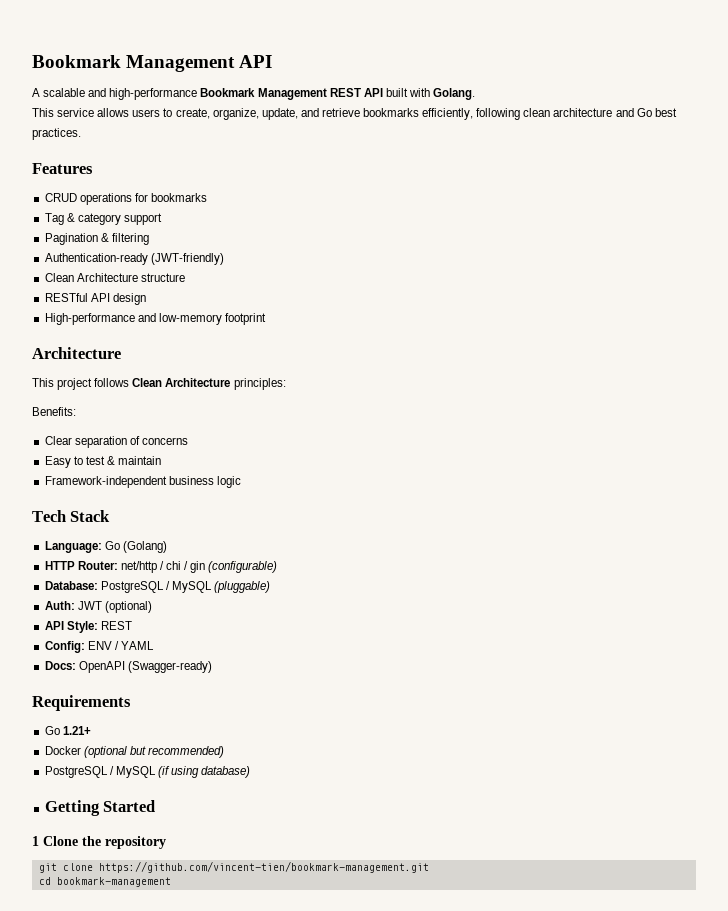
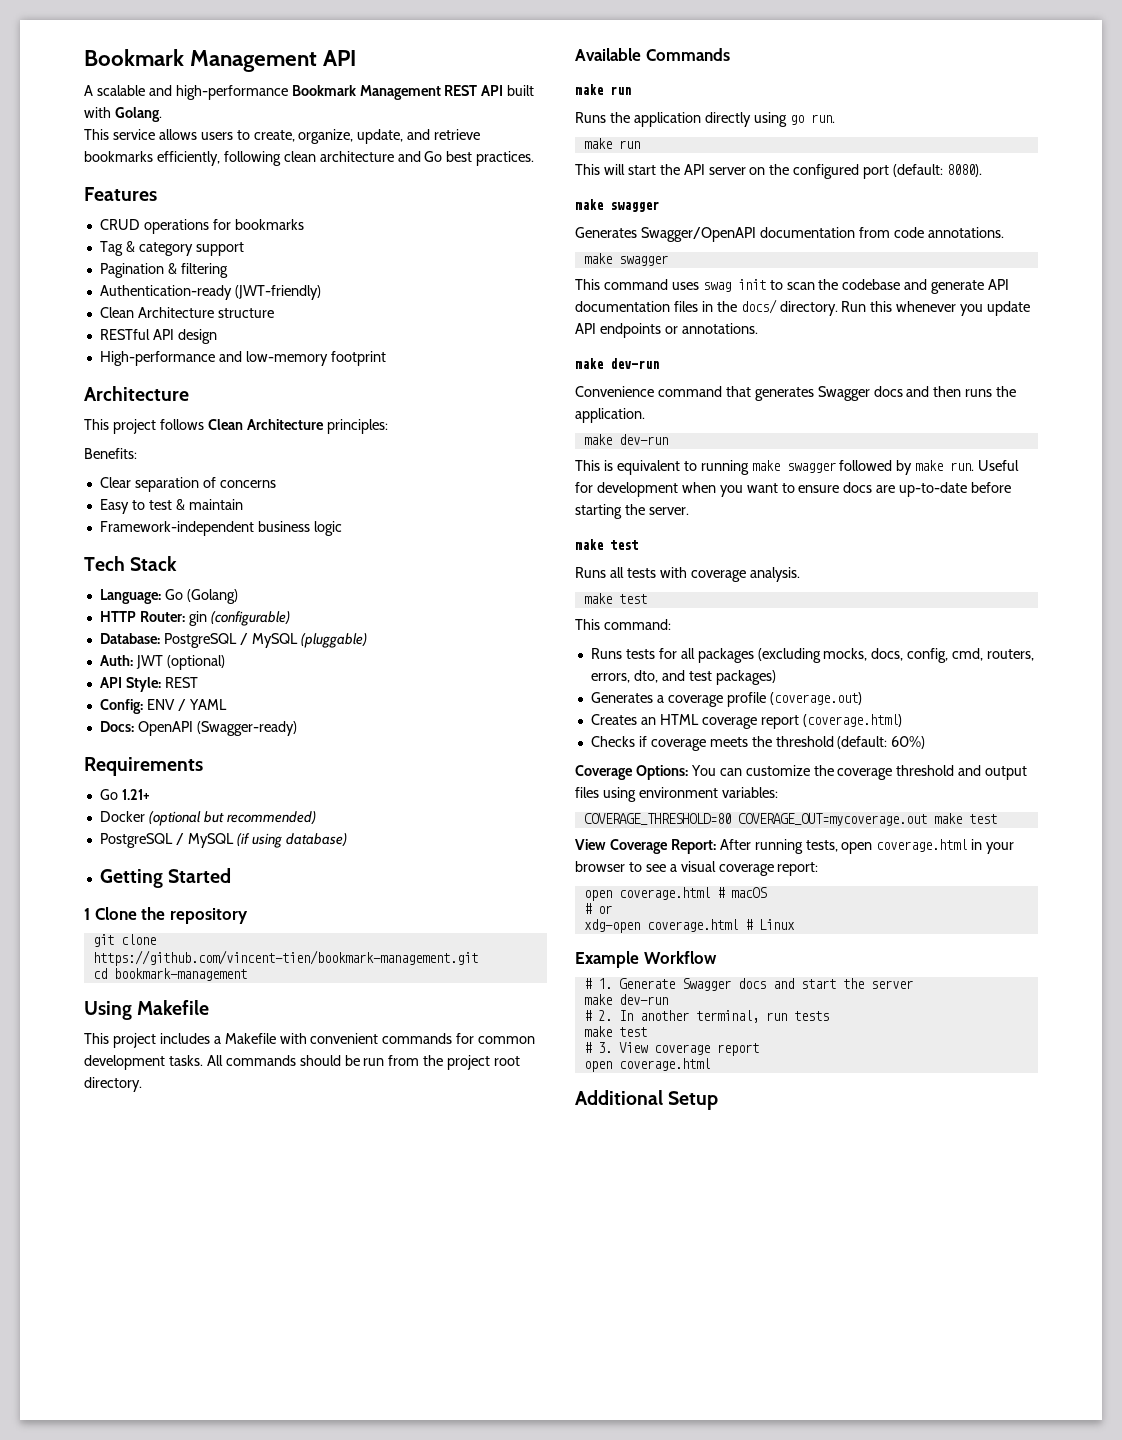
[120,561,189,573] net/http / chi / -> (185, 616) none
(171, 882) none -> [84,1000,210,1020] [84,1033,536,1048] [84,1055,521,1070] [84,1077,142,1092] [575,48,730,61] [575,84,631,95] [575,112,835,127] [583,138,640,149] [575,164,983,179] [575,199,659,212] [575,227,1004,242] [583,253,668,266] [575,279,1010,294] [575,299,1031,316] [575,323,758,338] [575,358,659,369] [575,386,1017,401] [575,408,645,423] [583,434,668,445] [575,460,1020,475] [575,482,1012,497] [575,504,689,519] [575,539,638,550] [575,567,800,582] [583,593,647,604] [575,619,671,630] [590,648,1035,663] [590,670,776,685] [590,692,862,707] [590,714,902,729] [590,736,926,751] [575,765,1028,780] [575,787,778,802] [583,813,997,826] [575,839,1015,854] [575,861,819,876] [583,887,767,901] [583,903,612,914] [583,919,795,933] [575,951,717,968] [583,978,913,991] [583,994,668,1005] [583,1010,829,1023] [583,1026,647,1037] [583,1042,759,1056] [583,1058,710,1072] [575,1090,719,1110] // Using Makefile // This project includes a Makefile with convenient commands for common development tasks. All commands should be run from the project root directory. // Available Commands // make run // Runs the application directly using go run. // make run // This will start the API server on the configured port (default: 8080). // make swagger // Generates Swagger/OpenAPI documentation from code annotations. // make swagger // This command uses swag init to scan the codebase and generate API documentation files in the docs/ directory. Run this whenever you update API endpoints or annotations. // make dev-run // Convenience command that generates Swagger docs and then runs the application. // make dev-run // This is equivalent to running make swagger followed by make run. Useful for development when you want to ensure docs are up-to-date before starting the server. // make test // Runs all tests with coverage analysis. // make test // This command: // Runs tests for all packages (excluding mocks, docs, config, cmd, routers, errors, dto, and test packages) // Generates a coverage profile (coverage.out) // Creates an HTML coverage report (coverage.html) // Checks if coverage meets the threshold (default: 60%) // Coverage Options: You can customize the coverage threshold and output files using environment variables: // COVERAGE_THRESHOLD=80 COVERAGE_OUT=mycoverage.out make test // View Coverage Report: After running tests, open coverage.html in your browser to see a visual coverage report: // open coverage.html # macOS // # or // xdg-open coverage.html # Linux // Example Workflow // # 1. Generate Swagger docs and start the server // make dev-run // # 2. In another terminal, run tests // make test // # 3. View coverage report // open coverage.html // Additional Setup

